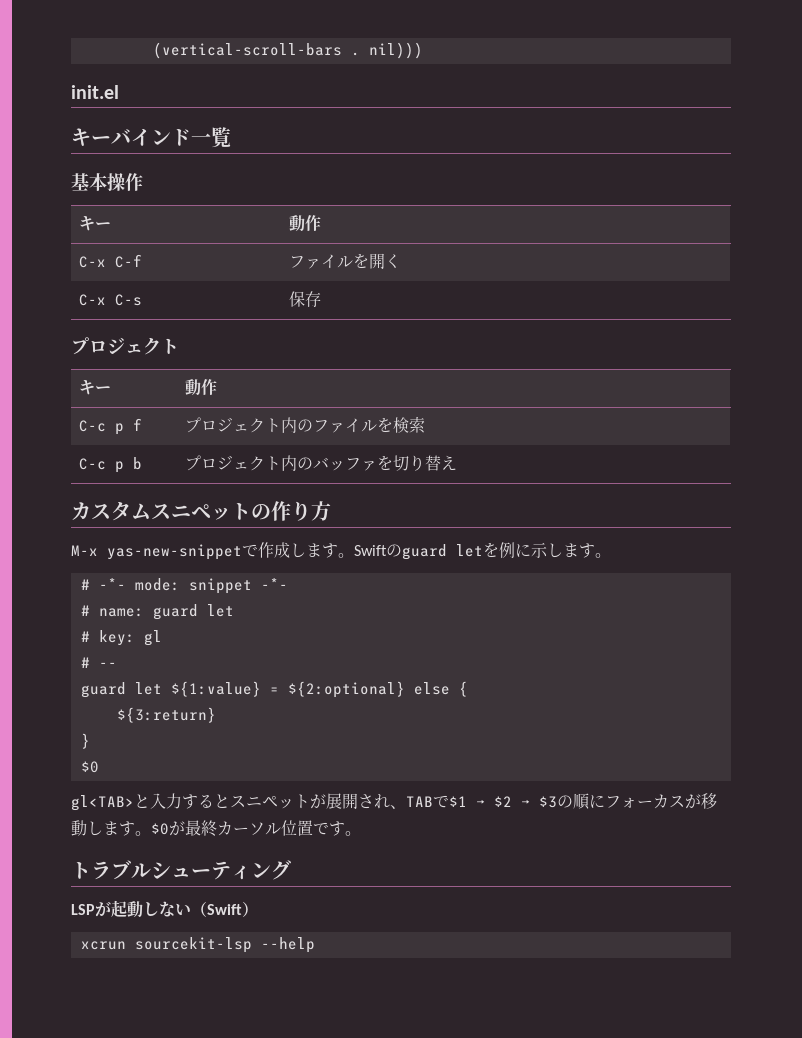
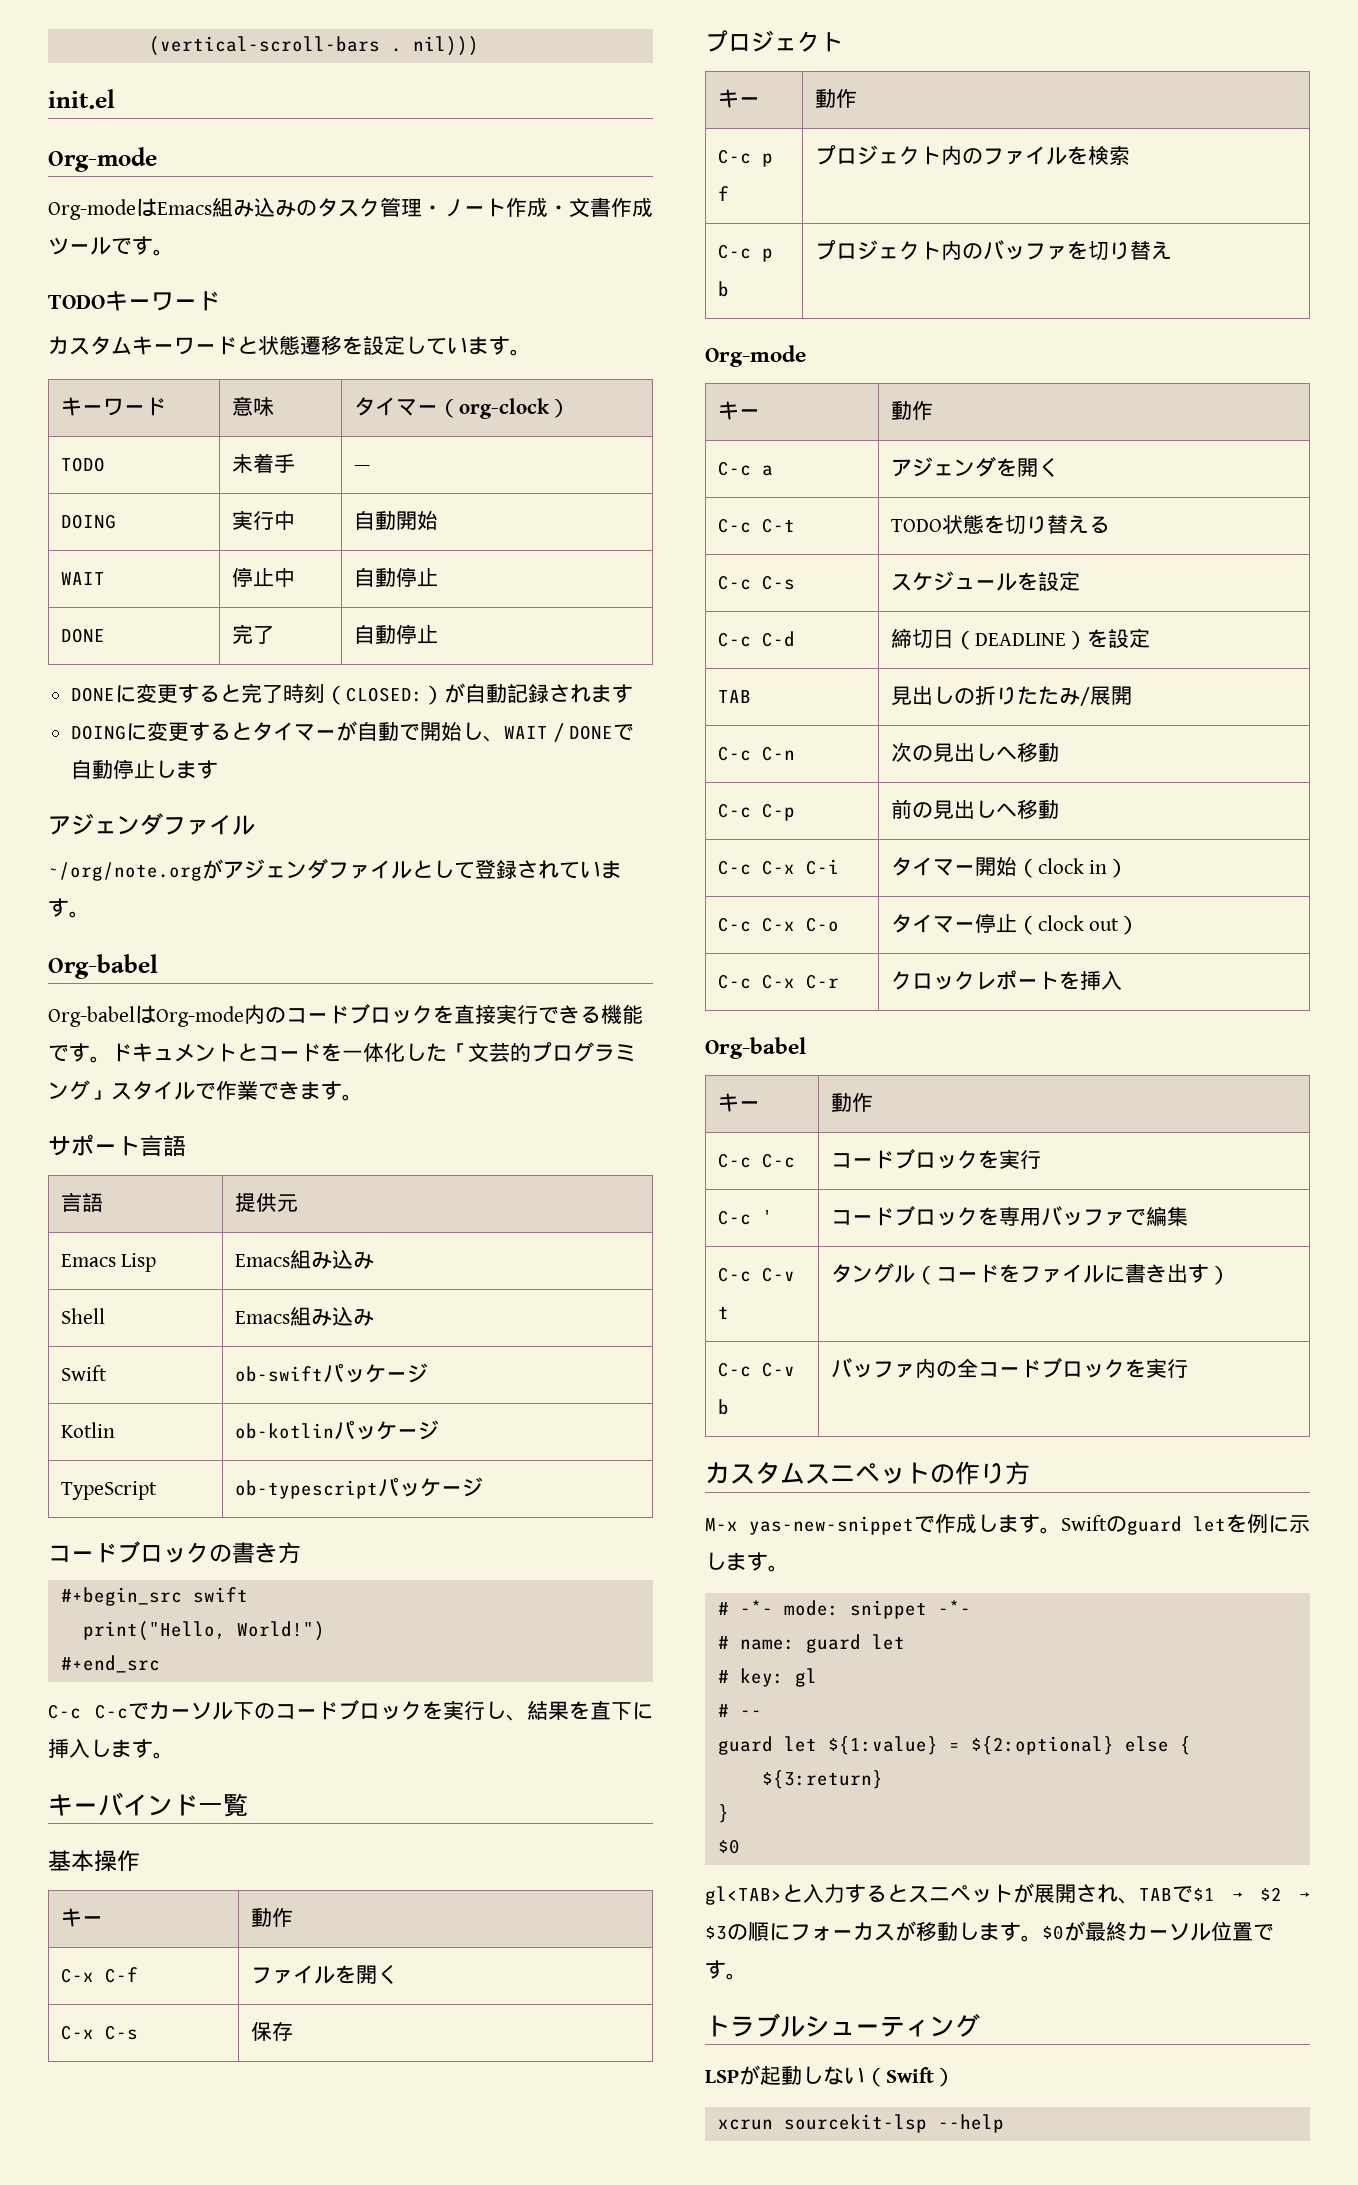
(119, 92) none -> [48,147,157,172] [48,197,653,220] [48,236,174,256] [48,291,220,311] [48,335,531,356] [60,397,166,416] [231,396,274,416] [353,397,570,419] [60,457,105,472] [231,453,295,473] [353,465,370,471] [60,514,116,529] [231,510,295,531] [353,510,438,530] [60,572,105,585] [231,567,295,588] [353,567,438,587] [60,628,105,643] [231,624,274,644] [353,624,438,644] [71,683,634,705] [71,721,635,742] [71,759,219,779] [48,813,255,835] [48,858,622,881] [48,898,90,918] [48,954,158,979] [48,1004,643,1027] [48,1042,636,1063] [48,1080,363,1101] [48,1134,186,1157] [60,1192,103,1212] [234,1193,298,1212] [60,1253,157,1272] [234,1249,374,1269] [60,1308,105,1324] [234,1306,374,1326] [60,1365,107,1381] [234,1363,428,1383] [60,1422,115,1438] [234,1420,439,1440] [60,1481,157,1500] [234,1477,483,1499] [48,1541,301,1564] [60,1587,248,1606] [82,1621,325,1641] [60,1655,160,1673] [48,1700,653,1721] [48,1739,174,1759] // Org-mode // Org-modeはEmacs組み込みのタスク管理・ノート作成・文書作成ツールです。 // TODOキーワード // カスタムキーワードと状態遷移を設定しています。 // キーワード | 意味 | タイマー（org-clock） // TODO | 未着手 | — // DOING | 実行中 | 自動開始 // WAIT | 停止中 | 自動停止 // DONE | 完了 | 自動停止 // DONEに変更すると完了時刻（CLOSED:）が自動記録されます // DOINGに変更するとタイマーが自動で開始し、WAIT / DONEで自動停止します // アジェンダファイル // ~/org/note.orgがアジェンダファイルとして登録されています。 // Org-babel // Org-babelはOrg-mode内のコードブロックを直接実行できる機能です。ドキュメントとコードを一体化した「文芸的プログラミング」スタイルで作業できます。 // サポート言語 // 言語 | 提供元 // Emacs Lisp | Emacs組み込み // Shell | Emacs組み込み // Swift | ob-swiftパッケージ // Kotlin | ob-kotlinパッケージ // TypeScript | ob-typescriptパッケージ // コードブロックの書き方 // #+begin_src swift // print("Hello, World!") // #+end_src // C-c C-cでカーソル下のコードブロックを実行し、結果を直下に挿入します。
(457, 462) none -> [705,345,806,367] [717,401,760,420] [890,401,933,420] [717,461,773,476] [890,456,1059,477] [717,518,795,533] [890,514,1110,535] [717,575,795,590] [890,571,1080,591] [717,631,795,647] [890,628,1150,650] [717,690,751,703] [890,686,1132,706] [717,746,795,761] [890,742,1059,762] [717,803,795,821] [890,799,1059,819] [717,859,839,875] [890,856,1129,878] [717,917,839,932] [890,913,1140,935] [717,974,839,989] [890,970,1122,990] [705,1037,806,1059] [717,1093,760,1112] [830,1093,873,1112] [717,1153,795,1168] [830,1149,1041,1169] [717,1210,773,1225] [830,1206,1188,1227] [717,1267,795,1282] [717,1306,729,1319] [830,1263,1230,1285] [717,1362,795,1377] [717,1399,729,1415] [830,1358,1188,1378] // Org-mode // キー | 動作 // C-c a | アジェンダを開く // C-c C-t | TODO状態を切り替える // C-c C-s | スケジュールを設定 // C-c C-d | 締切日（DEADLINE）を設定 // TAB | 見出しの折りたたみ/展開 // C-c C-n | 次の見出しへ移動 // C-c C-p | 前の見出しへ移動 // C-c C-x C-i | タイマー開始（clock in） // C-c C-x C-o | タイマー停止（clock out） // C-c C-x C-r | クロックレポートを挿入 // Org-babel // キー | 動作 // C-c C-c | コードブロックを実行 // C-c ' | コードブロックを専用バッファで編集 // C-c C-v t | タングル（コードをファイルに書き出す） // C-c C-v b | バッファ内の全コードブロックを実行

